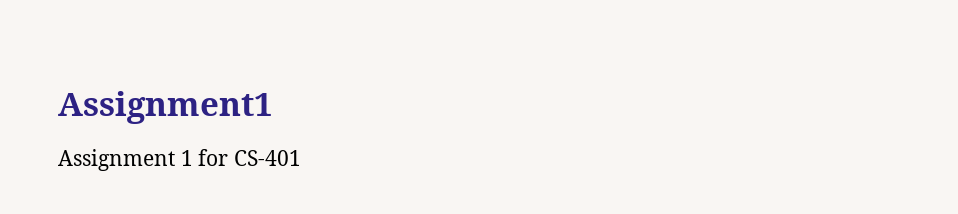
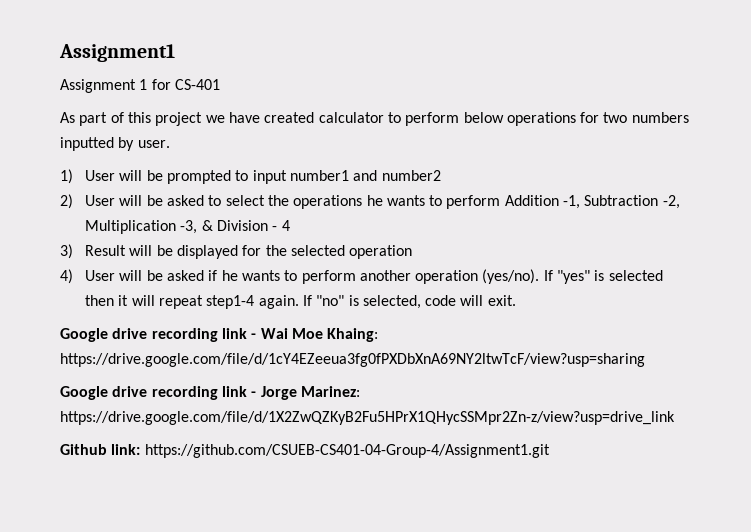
(302, 158) none -> [60,112,689,126] [60,137,170,151] [60,169,441,184] [60,194,680,209] [84,220,290,234] [60,244,413,259] [60,269,663,284] [84,295,516,309] [60,328,379,342] [60,353,645,367] [60,386,360,400] [60,411,675,425] [60,444,550,458] // As part of this project we have created calculator to perform below operations for two numbers inputted by user. // 1) User will be prompted to input number1 and number2 // 2) User will be asked to select the operations he wants to perform Addition -1, Subtraction -2, Multiplication -3, & Division - 4 // 3) Result will be displayed for the selected operation // 4) User will be asked if he wants to perform another operation (yes/no). If "yes" is selected then it will repeat step1-4 again. If "no" is selected, code will exit. // Google drive recording link - Wai Moe Khaing: https://drive.google.com/file/d/1cY4EZeeua3fg0fPXDbXnA69NY2ltwTcF/view?usp=sharing // Google drive recording link - Jorge Marinez: https://drive.google.com/file/d/1X2ZwQZKyB2Fu5HPrX1QHycSSMpr2Zn-z/view?usp=drive_link // Github link: https://github.com/CSUEB-CS401-04-Group-4/Assignment1.git

